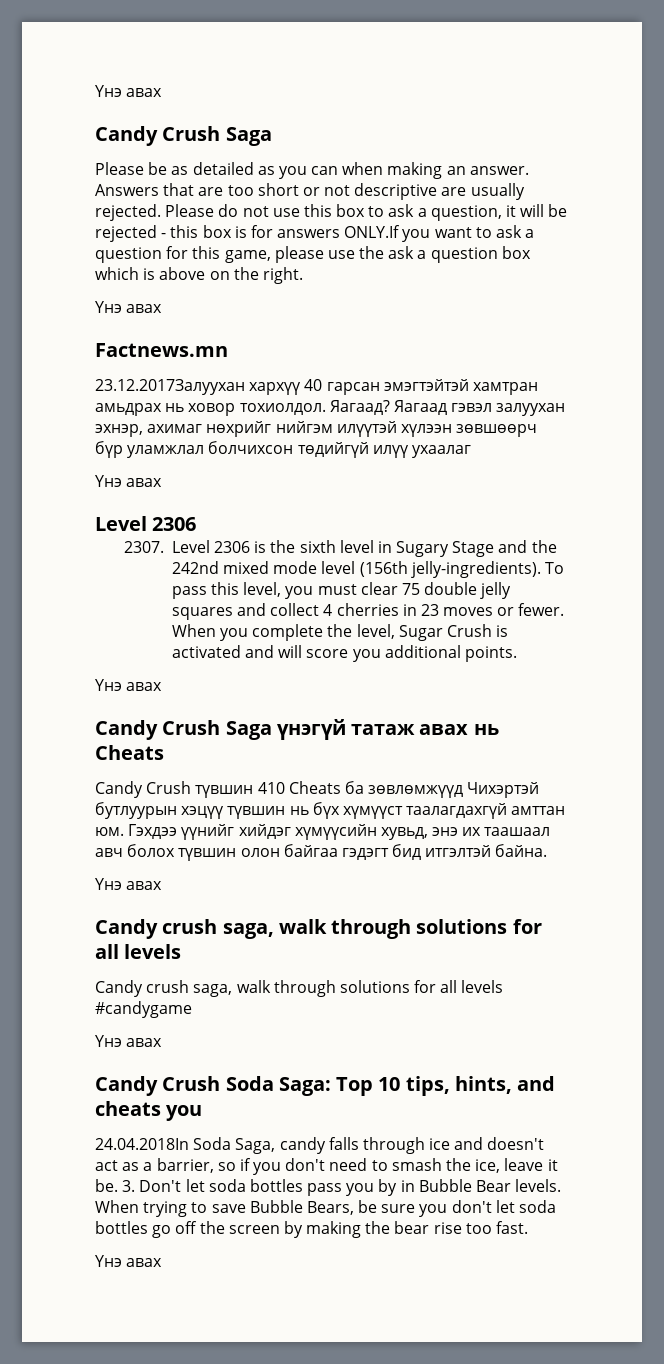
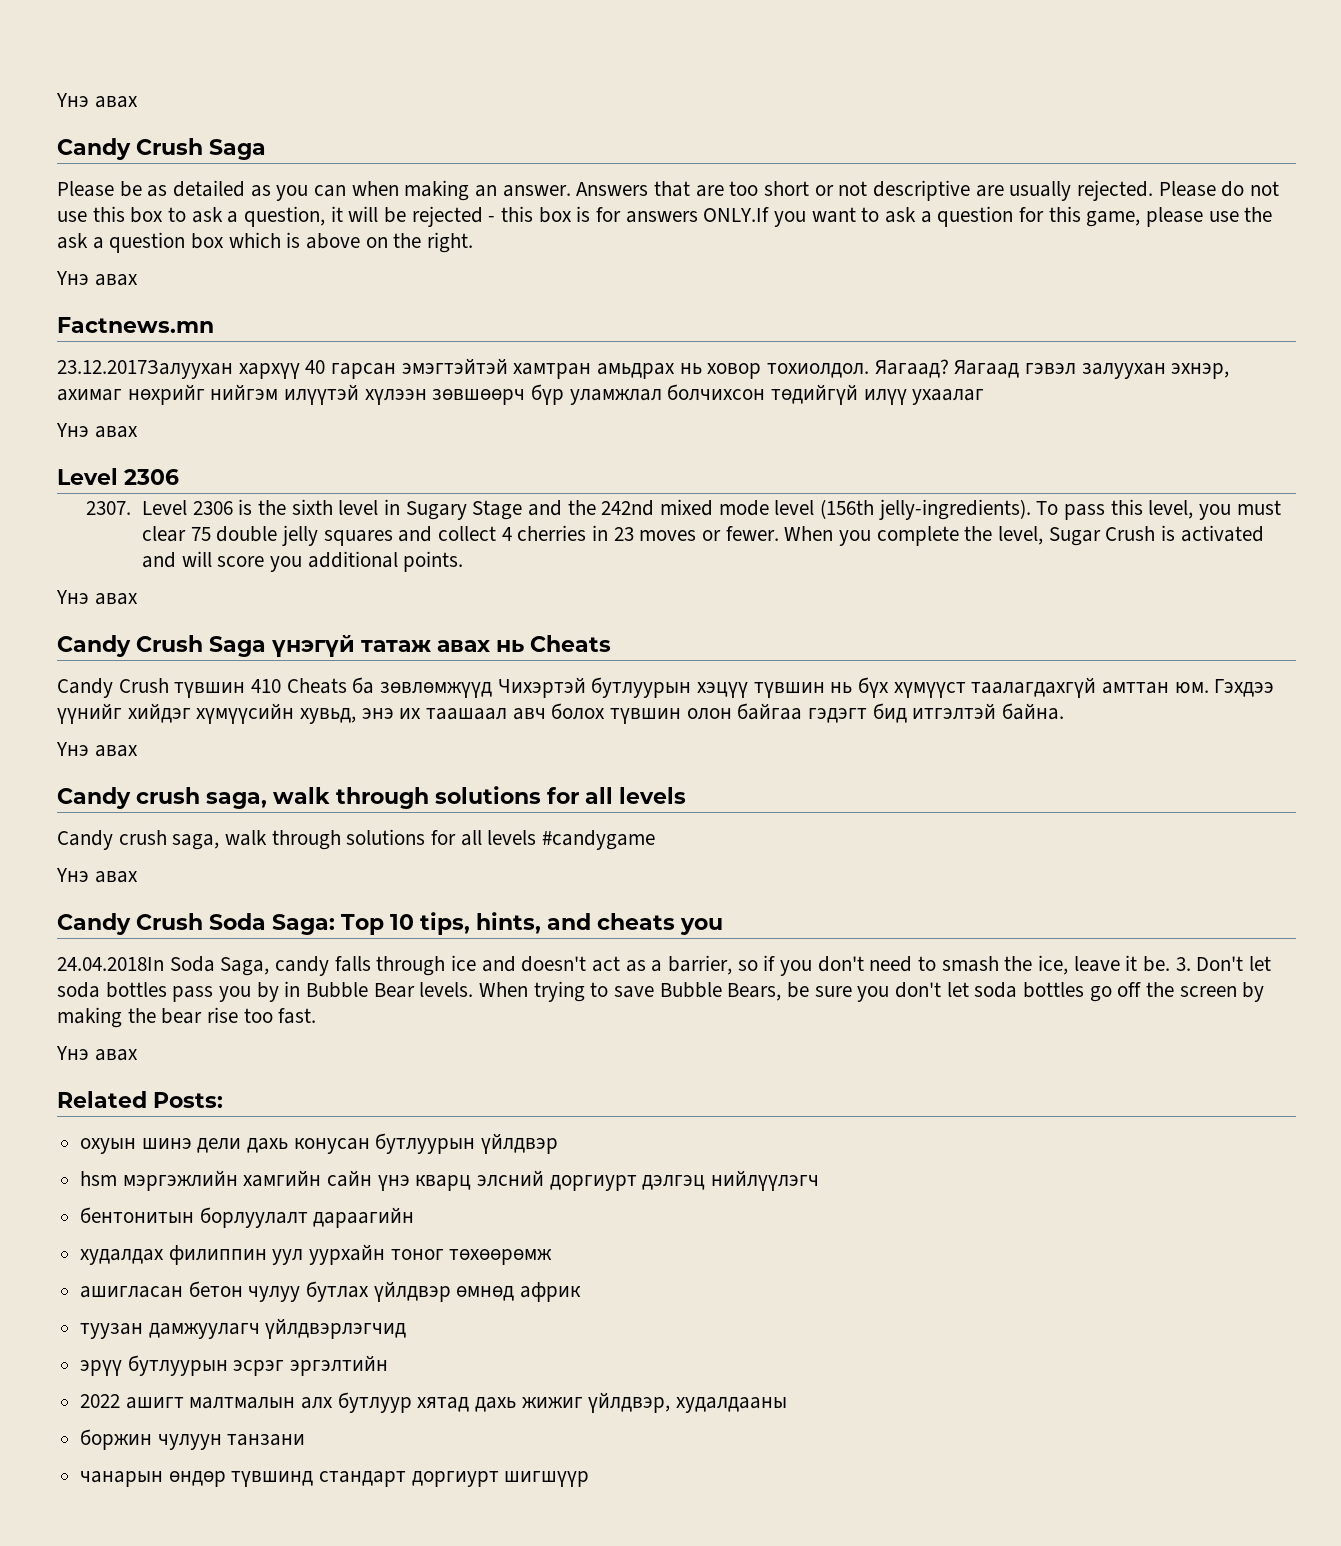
(163, 1262) none -> [57,1091,223,1108] [80,1133,559,1154] [80,1170,820,1191] [80,1207,415,1228] [80,1244,553,1265] [80,1281,582,1302] [80,1318,407,1339] [80,1355,389,1376] [80,1392,788,1413] [80,1429,306,1450] [80,1471,590,1487] // Related Posts: // охуын шинэ дели дахь конусан бутлуурын үйлдвэр // hsm мэргэжлийн хамгийн сайн үнэ кварц элсний доргиурт дэлгэц нийлүүлэгч // бентонитын борлуулалт дараагийн // худалдах филиппин уул уурхайн тоног төхөөрөмж // ашигласан бетон чулуу бутлах үйлдвэр өмнөд африк // туузан дамжуулагч үйлдвэрлэгчид // эрүү бутлуурын эсрэг эргэлтийн // 2022 ашигт малтмалын алх бутлуур хятад дахь жижиг үйлдвэр, худалдааны // боржин чулуун танзани // чанарын өндөр түвшинд стандарт доргиурт шигшүүр

